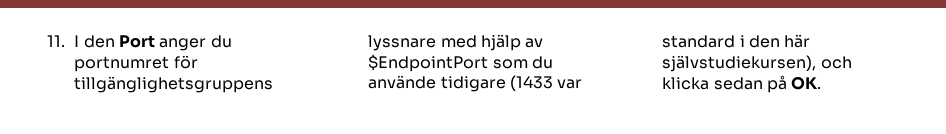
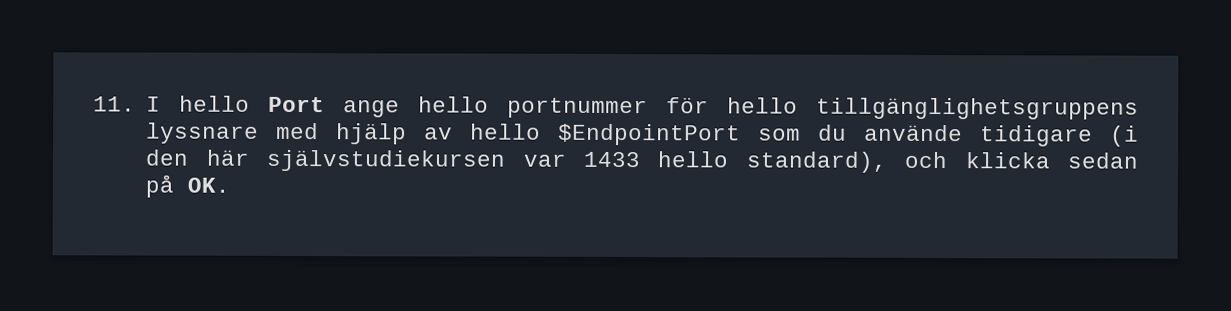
[83,35,232,51] [74,55,198,72] den Port anger du portnumret för -> [179,95,799,119] hello Port ange hello portnummer för hello
(544, 43) none -> [470,123,542,140] hello
[510,75,583,91] [662,34,811,48] [662,55,817,72] (1433 var standard i den här självstudiekursen), -> [1110,125,1139,147] [145,149,888,173] (i den här självstudiekursen var 1433 hello standard),

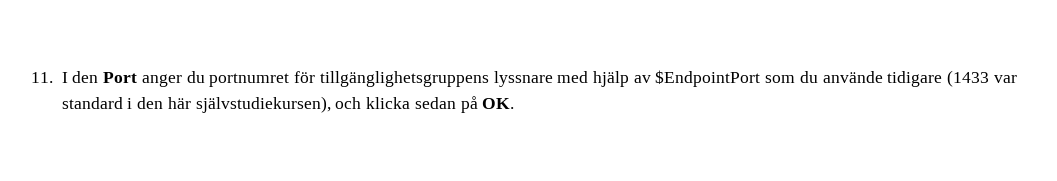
[179,95,799,119] hello Port ange hello portnummer för hello -> [72,71,316,87] den Port anger du portnumret för
[470,123,542,140] hello -> (651, 79) none
[1110,125,1139,147] [145,149,888,173] (i den här självstudiekursen var 1433 hello standard), -> [947,70,1017,87] [61,96,331,113] (1433 var standard i den här självstudiekursen),

